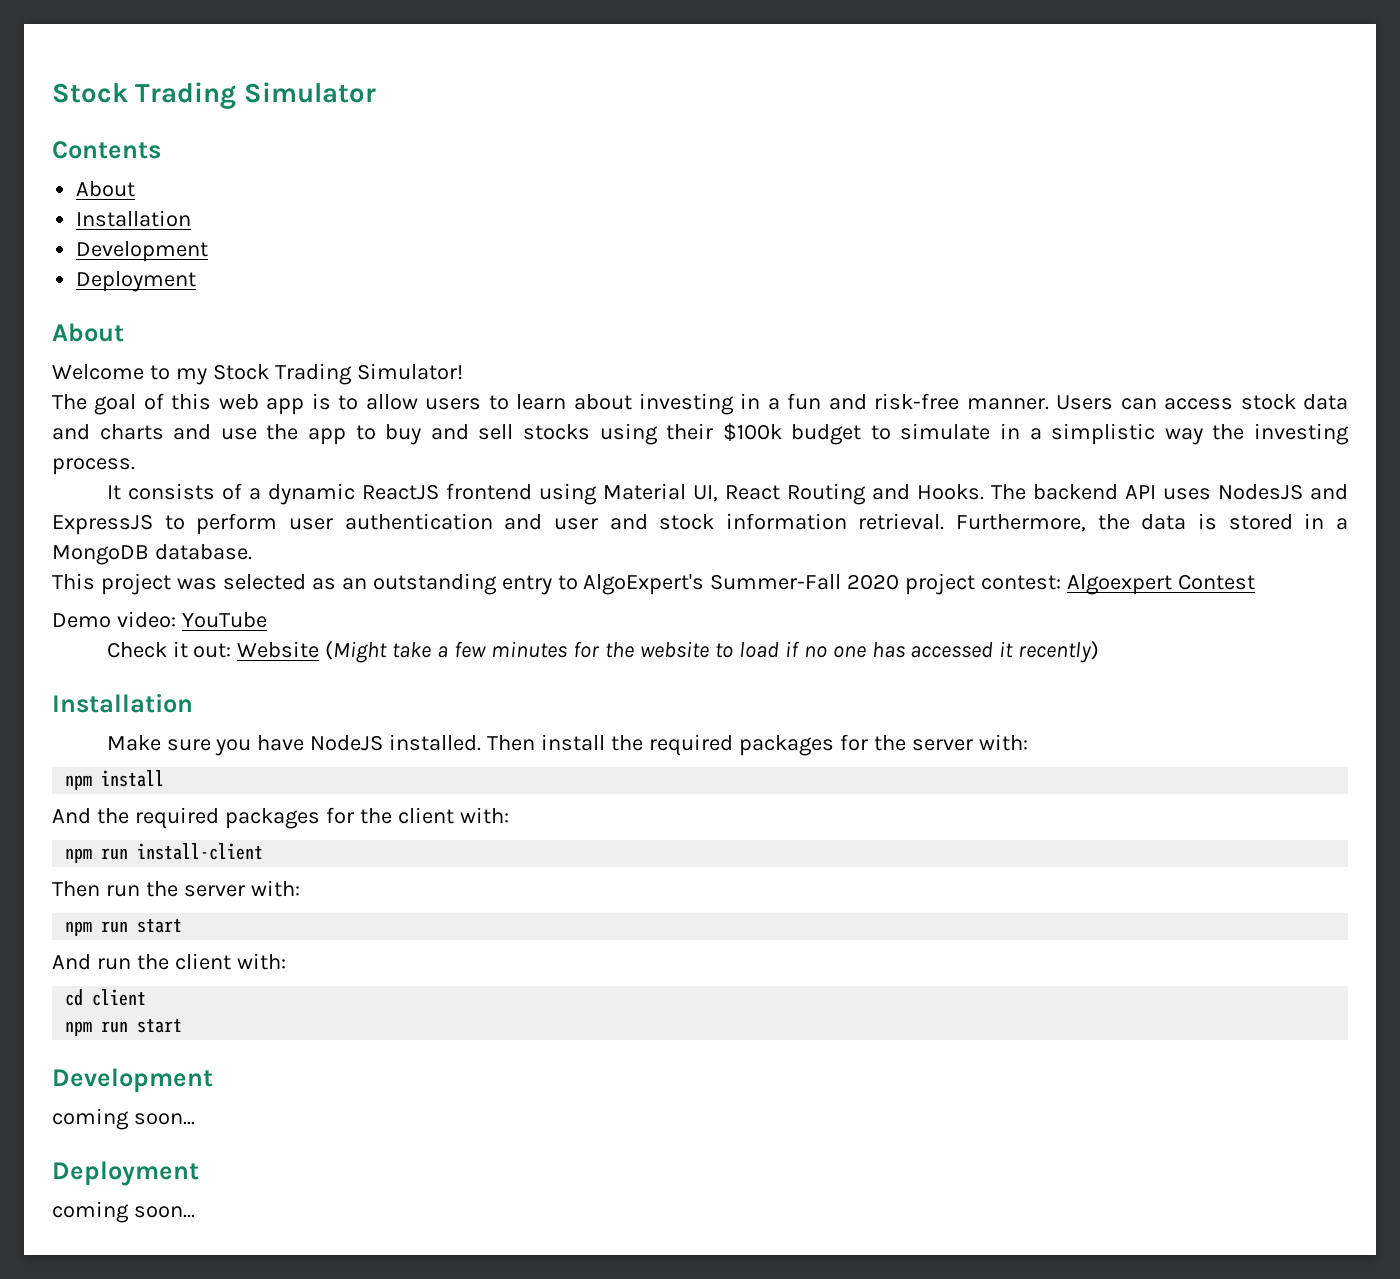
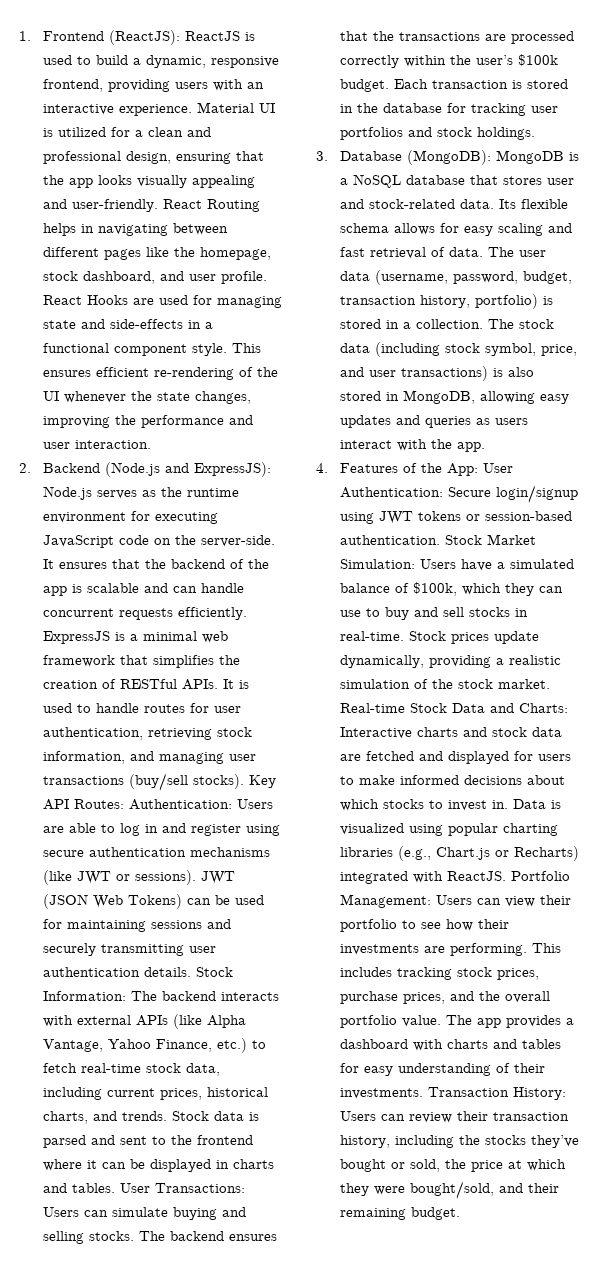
[52,82,376,109] [52,141,161,159] [76,181,136,197] [76,210,192,227] [76,241,209,262] [76,271,197,292] [52,323,124,342] [52,363,463,385] [52,393,1348,415] [52,424,346,445] Stock Trading Simulator // Contents // About // Installation // Development // Deployment // About // Welcome to my Stock Trading Simulator! // The goal of this web app is to allow users to learn about investing in a fun and risk-free manner. Users can access stock data and charts and use the app -> [19,30,255,45] [42,55,279,68] [42,79,264,92] [42,102,275,116] [42,127,211,137] [42,151,264,164] [42,175,255,188] [42,199,260,212] [42,223,228,236] [42,247,271,260] [42,271,267,284] [42,295,282,308] [42,319,213,329] [42,343,261,356] [42,367,278,380] [42,391,251,404] [42,415,253,428] [42,440,151,449] [19,462,271,477] [42,486,239,500] [42,511,218,524] [42,535,275,548] [42,559,269,569] [42,583,244,596] [42,607,247,620] [42,631,228,644] [42,655,240,668] [42,679,249,690] [42,703,241,713] [42,727,252,740] [42,751,256,764] [42,773,276,791] [42,799,273,810] [42,823,280,836] [42,847,270,857] [42,870,235,885] [42,894,264,909] [42,919,231,932] [42,943,216,956] [42,967,233,977] [42,991,279,1001] [42,1014,246,1029] [42,1038,266,1053] [42,1063,220,1076] [42,1087,268,1100] [42,1111,259,1124] [42,1135,253,1148] [42,1159,274,1172] [42,1183,245,1193] [42,1207,246,1220] [42,1231,277,1244] [339,31,574,44] [339,54,558,68] [339,79,568,92] [339,103,558,116] [339,127,535,140] [316,150,579,165] [339,174,574,188] [339,199,568,209] [339,223,572,236] [339,247,546,259] [339,270,572,285] [339,294,553,309] [339,319,554,329] [339,342,577,357] [339,366,534,381] [339,390,569,404] [339,415,528,428] [339,439,485,452] [316,463,513,476] [339,485,578,503] [339,511,572,524] [339,534,536,545] [339,559,574,571] [339,582,563,596] [339,610,361,617] 1. Frontend (ReactJS): ReactJS is used to build a dynamic, responsive frontend, providing users with an interactive experience. Material UI is utilized for a clean and professional design, ensuring that the app looks visually appealing and user-friendly. React Routing helps in navigating between different pages like the homepage, stock dashboard, and user profile. React Hooks are used for managing state and side-effects in a functional component style. This ensures efficient re-rendering of the UI whenever the state changes, improving the performance and user interaction. // 2. Backend (Node.js and ExpressJS): Node.js serves as the runtime environment for executing JavaScript code on the server-side. It ensures that the backend of the app is scalable and can handle concurrent requests efficiently. ExpressJS is a minimal web framework that simplifies the creation of RESTful APIs. It is used to handle routes for user authentication, retrieving stock information, and managing user transactions (buy/sell stocks). Key API Routes: Authentication: Users are able to log in and register using secure authentication mechanisms (like JWT or sessions). JWT (JSON Web Tokens) can be used for maintaining sessions and securely transmitting user authentication details. Stock Information: The backend interacts with external APIs (like Alpha Vantage, Yahoo Finance, etc.) to fetch real-time stock data, including current prices, historical charts, and trends. Stock data is parsed and sent to the frontend where it can be displayed in charts and tables. User Transactions: Users can simulate buying and selling stocks. The backend ensures that the transactions are processed correctly within the user’s $100k budget. Each transaction is stored in the database for tracking user portfolios and stock holdings. // 3. Database (MongoDB): MongoDB is a NoSQL database that stores user and stock-related data. Its flexible schema allows for easy scaling and fast retrieval of data. The user data (username, password, budget, transaction history, portfolio) is stored in a collection. The stock data (including stock symbol, price, and user transactions) is also stored in MongoDB, allowing easy updates and queries as users interact with the app. // 4. Features of the App: User Authentication: Secure login/signup using JWT tokens or session-based authentication. Stock Market Simulation: Users have a simulated balance of $100k, which they can use
[599,423,1349,445] [52,458,135,475] [106,483,1348,505] [52,513,1349,535] [52,544,252,565] [52,573,1256,595] [52,611,267,628] [106,641,1100,663] [52,693,193,713] [106,734,1028,756] [65,770,165,790] [52,807,509,829] [65,843,264,863] [52,880,300,897] [65,919,183,936] [52,953,286,970] [65,989,147,1006] [65,1019,183,1036] [52,1068,213,1093] [52,1108,195,1130] [52,1161,199,1186] [52,1201,195,1223] using their $100k budget to simulate in a simplistic way the investing process. // It consists of a dynamic ReactJS frontend using Material UI, React Routing and Hooks. The backend API uses NodesJS and ExpressJS to perform user authentication and user and stock information retrieval. Furthermore, the data is stored in a MongoDB database. // This project was selected as an outstanding entry to AlgoExpert's Summer-Fall 2020 project contest: Algoexpert Contest // Demo video: YouTube // Check it out: Website (Might take a few minutes for the website to load if no one has accessed it recently) // Installation // Make sure you have NodeJS installed. Then install the required packages for the server with: // npm install // And the required packages for the client with: // npm run install-client // Then run the server with: // npm run start // And run the client with: // cd client // npm run start // Development // coming soon... // Deployment // coming soon... -> [514,608,528,617] [339,631,539,644] [339,655,561,668] [339,679,550,689] [339,703,568,713] [339,727,562,739] [339,751,571,764] [339,775,565,785] [339,799,561,811] [339,823,558,836] [339,846,579,861] [339,871,570,884] [339,894,571,908] [339,919,509,932] [339,943,561,956] [339,967,539,980] [339,991,550,1004] [339,1015,574,1028] [339,1039,561,1051] [339,1063,545,1076] [339,1087,566,1100] [339,1111,569,1123] [339,1135,579,1148] [339,1159,566,1172] [339,1181,559,1199] [339,1207,460,1220] in real-time. Stock prices update dynamically, providing a realistic simulation of the stock market. Real-time Stock Data and Charts: Interactive charts and stock data are fetched and displayed for users to make informed decisions about which stocks to invest in. Data is visualized using popular charting libraries (e.g., Chart.js or Recharts) integrated with ReactJS. Portfolio Management: Users can view their portfolio to see how their investments are performing. This includes tracking stock prices, purchase prices, and the overall portfolio value. The app provides a dashboard with charts and tables for easy understanding of their investments. Transaction History: Users can review their transaction history, including the stocks they’ve bought or sold, the price at which they were bought/sold, and their remaining budget.

